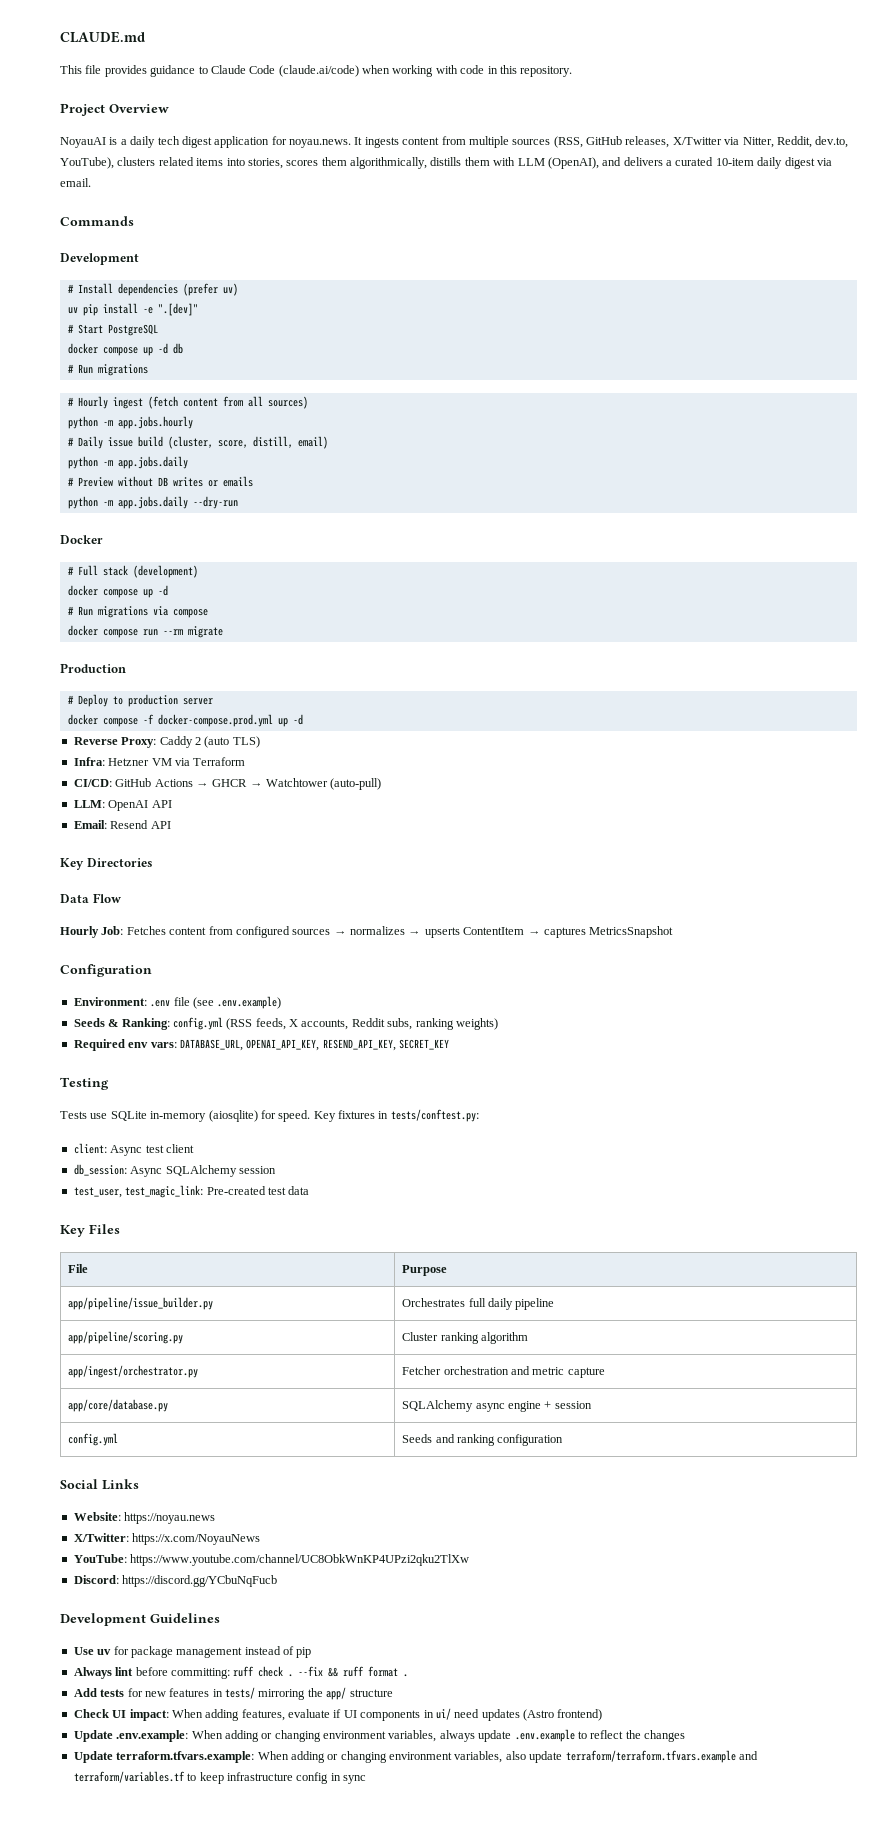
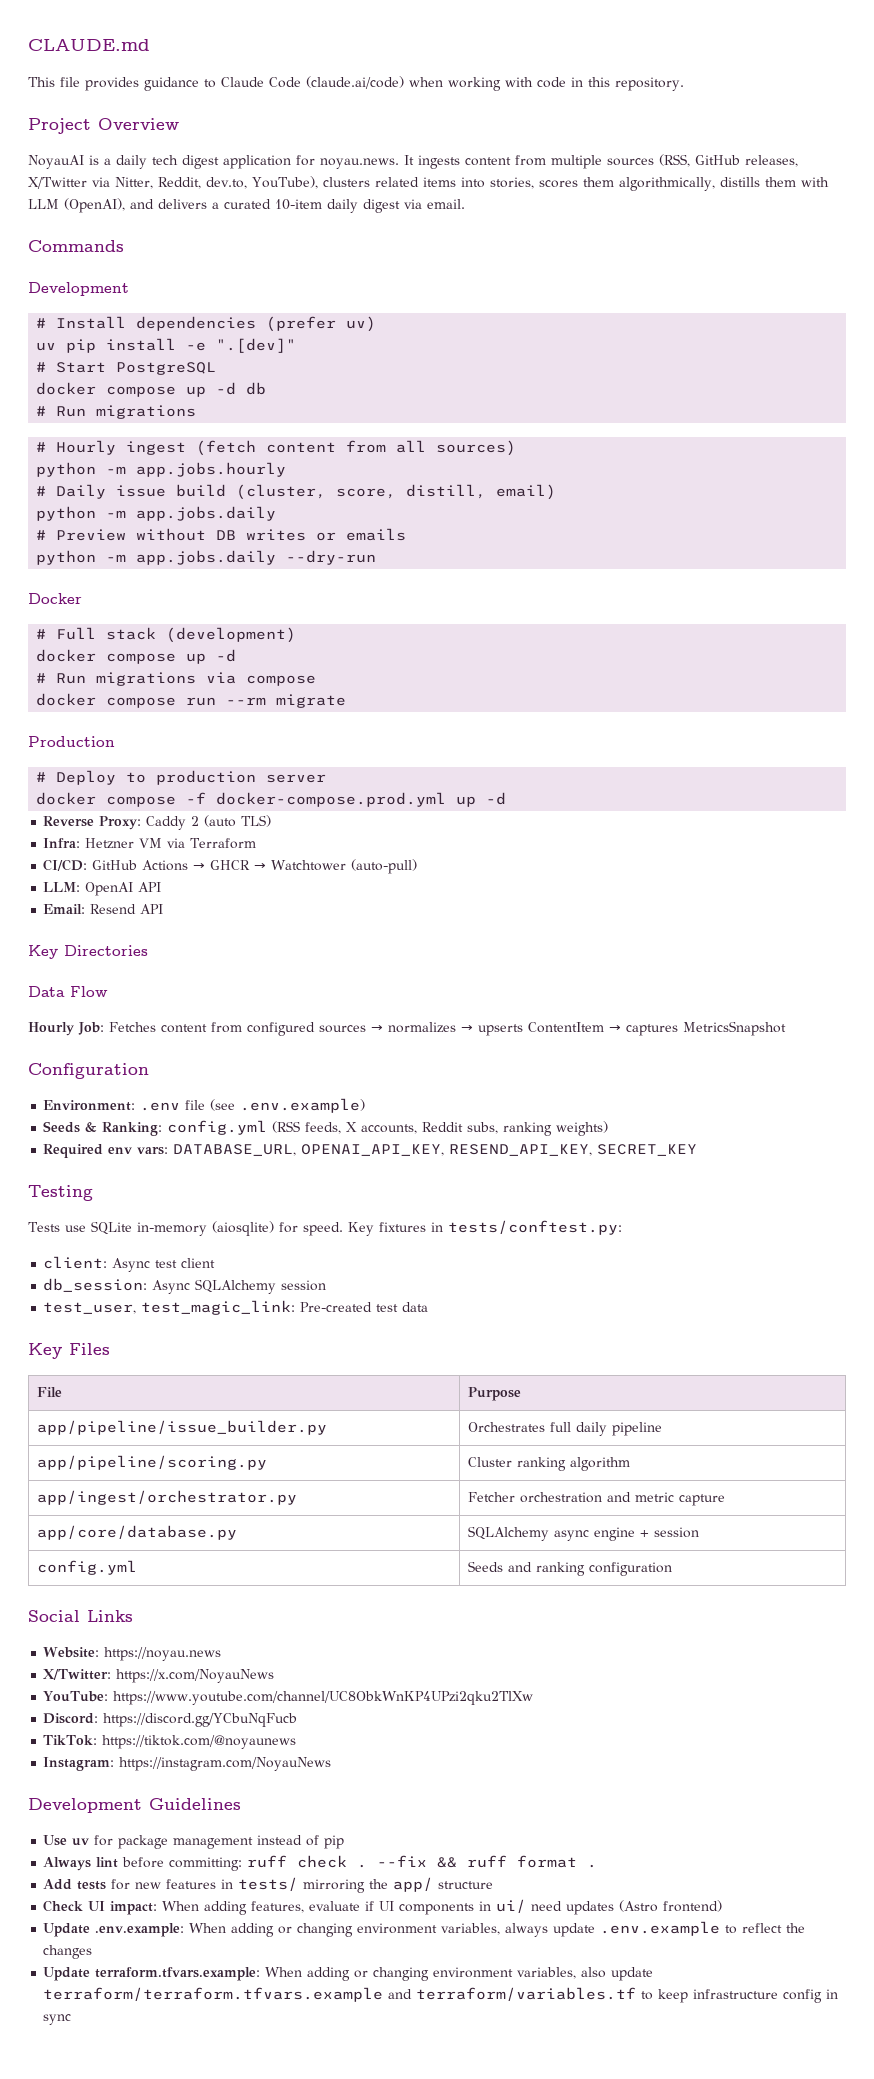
(278, 1581) none -> [43,1735,297,1749] [43,1757,332,1771] // TikTok: https://tiktok.com/@noyaunews // Instagram: https://instagram.com/NoyauNews

